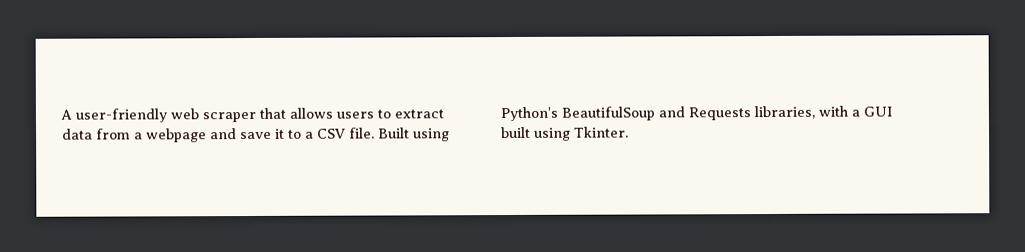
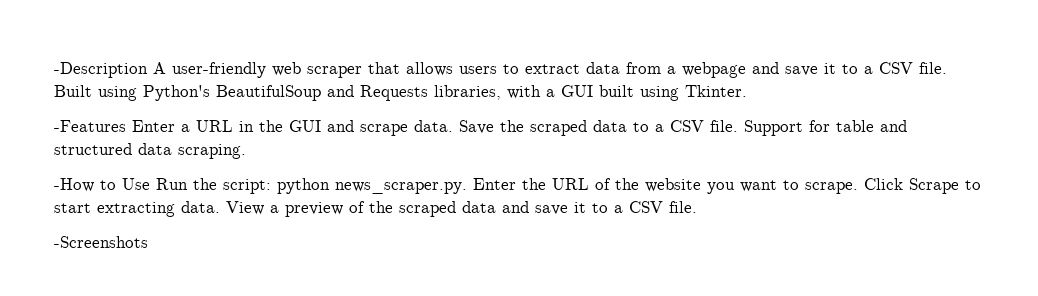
(60, 114) none -> [54,62,148,78] -Description
(629, 132) none -> [54,120,907,136] [54,143,246,159] [54,178,981,194] [54,201,697,217] [54,236,148,248] // -Features Enter a URL in the GUI and scrape data. Save the scraped data to a CSV file. Support for table and structured data scraping. // -How to Use Run the script: python news_scraper.py. Enter the URL of the website you want to scrape. Click Scrape to start extracting data. View a preview of the scraped data and save it to a CSV file. // -Screenshots

